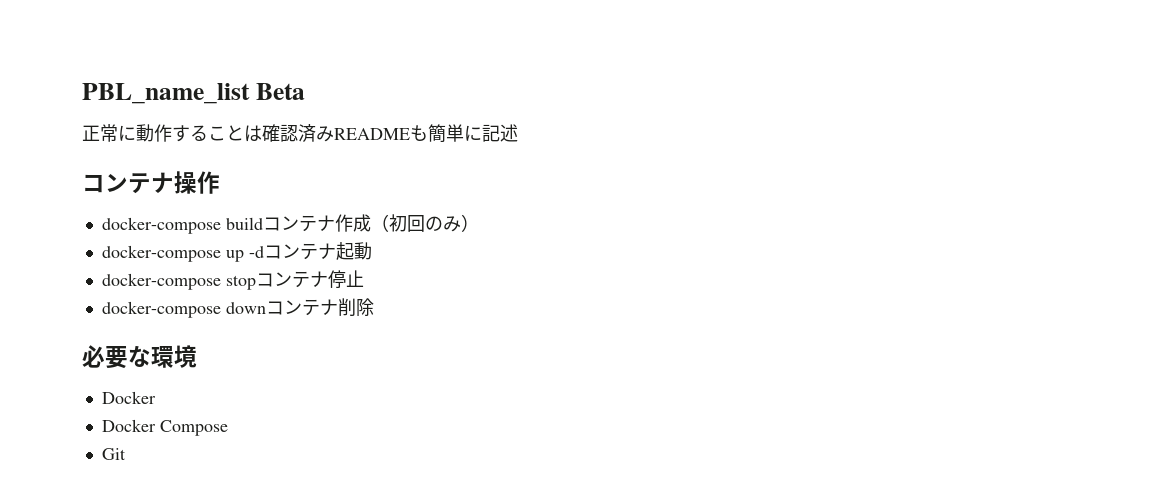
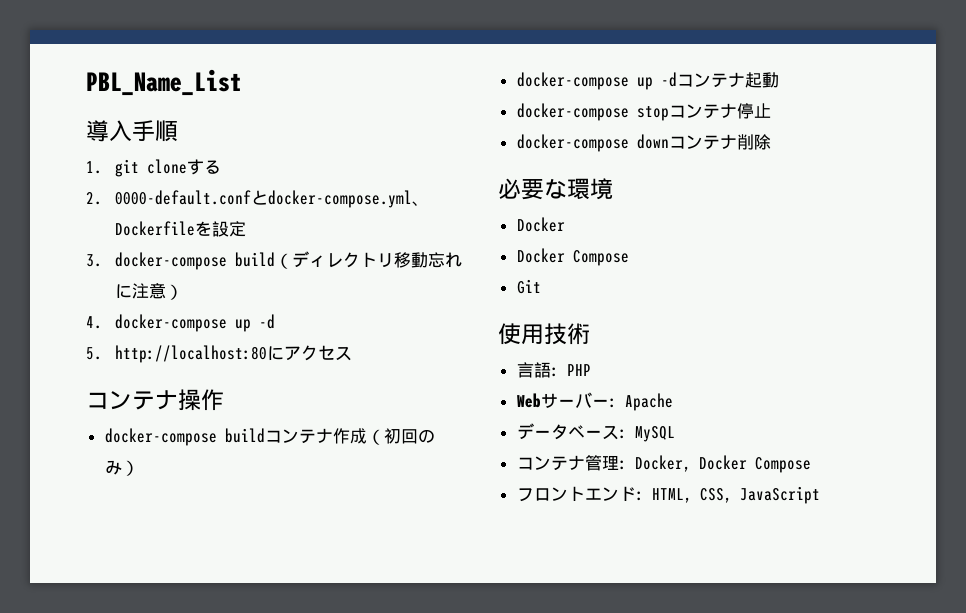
[82,83,305,104] [82,124,518,143] PBL_name_list Beta // 正常に動作することは確認済みREADMEも簡単に記述 -> [86,69,242,96] [86,120,178,142] [86,159,222,177] [86,190,430,208] [115,221,247,237] [86,251,463,270] [115,283,184,300] [86,314,276,332] [86,345,353,363] PBL_Name_List // 導入手順 // 1. git cloneする // 2. 0000-default.confとdocker-compose.yml、Dockerfileを設定 // 3. docker-compose build（ディレクトリ移動忘れに注意） // 4. docker-compose up -d // 5. http://localhost:80にアクセス
(126, 454) none -> [498,323,590,345] [516,362,591,378] [516,392,673,411] [516,423,675,442] [516,455,811,473] [516,486,820,504] // 使用技術 // 言語: PHP // Webサーバー: Apache // データベース: MySQL // コンテナ管理: Docker, Docker Compose // フロントエンド: HTML, CSS, JavaScript

